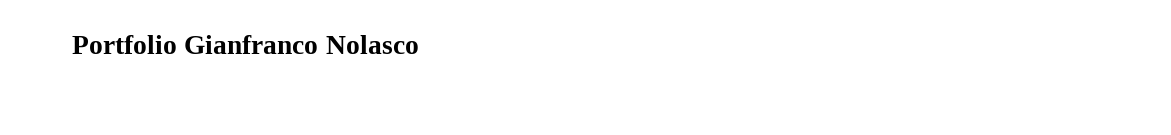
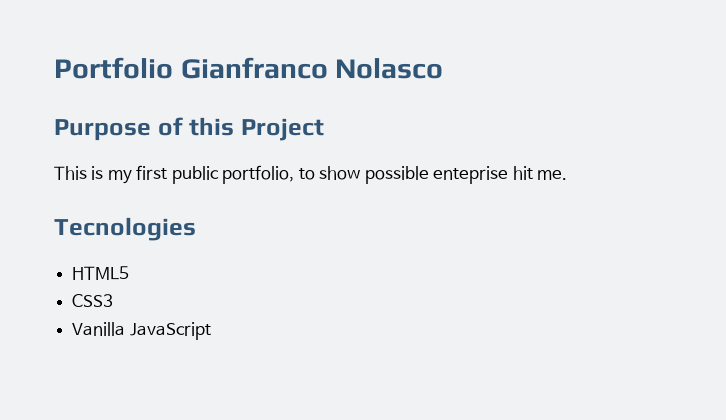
(419, 44) none -> [54,117,324,141] [54,165,568,184] [54,217,196,241] [72,266,130,280] [72,294,114,307] [72,322,211,340] // Purpose of this Project // This is my first public portfolio, to show possible enteprise hit me. // Tecnologies // HTML5 // CSS3 // Vanilla JavaScript

